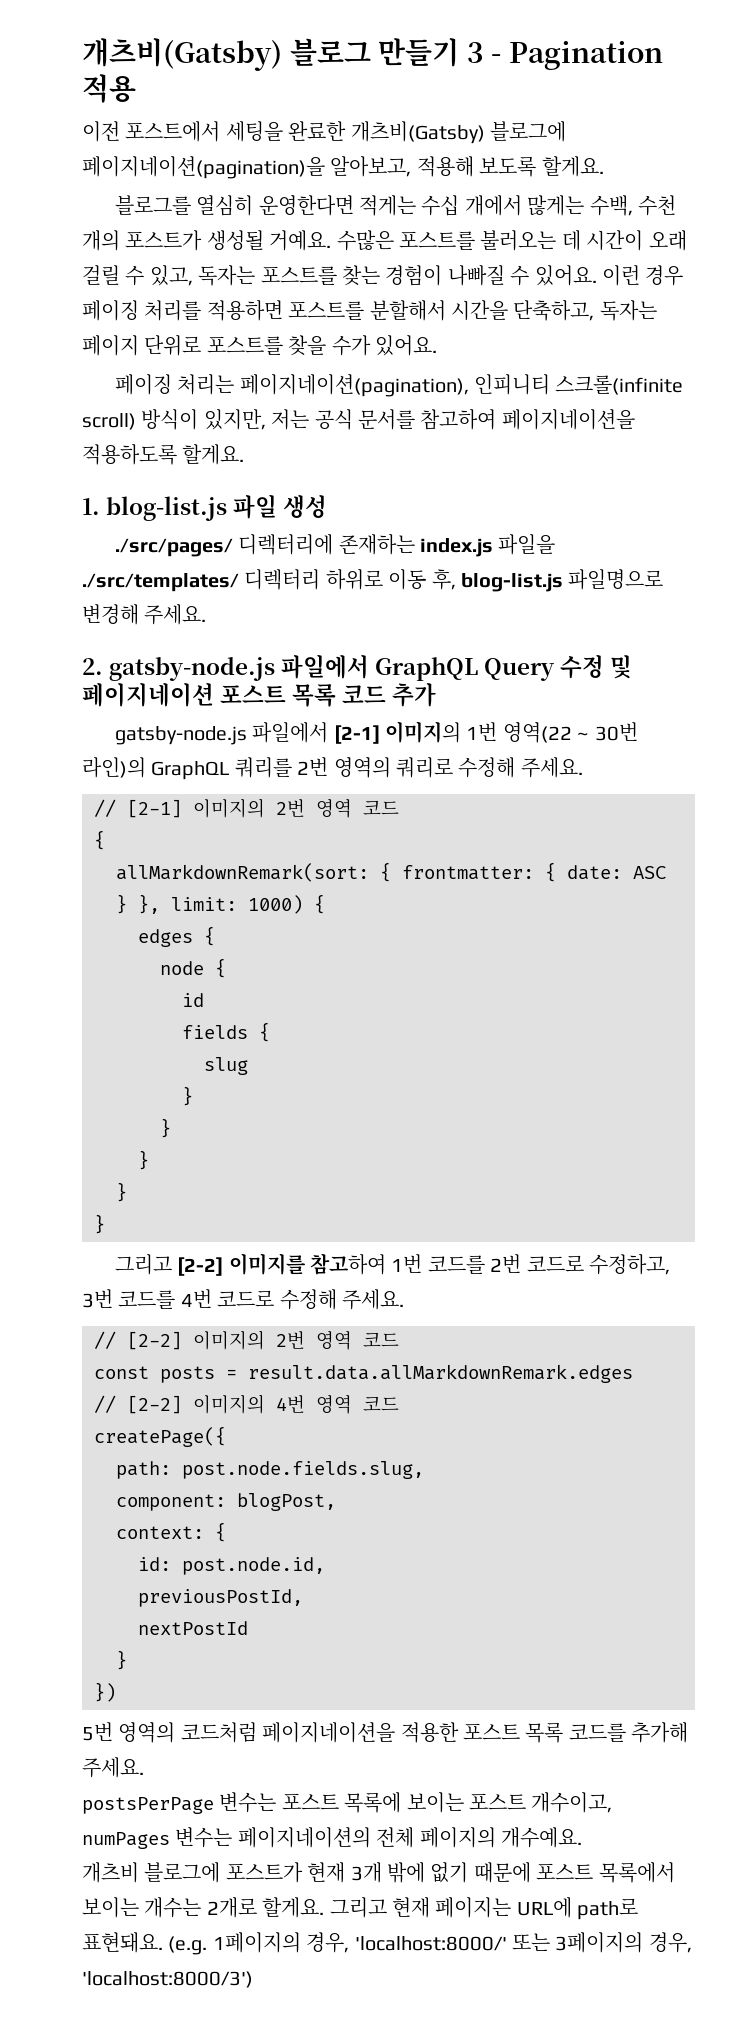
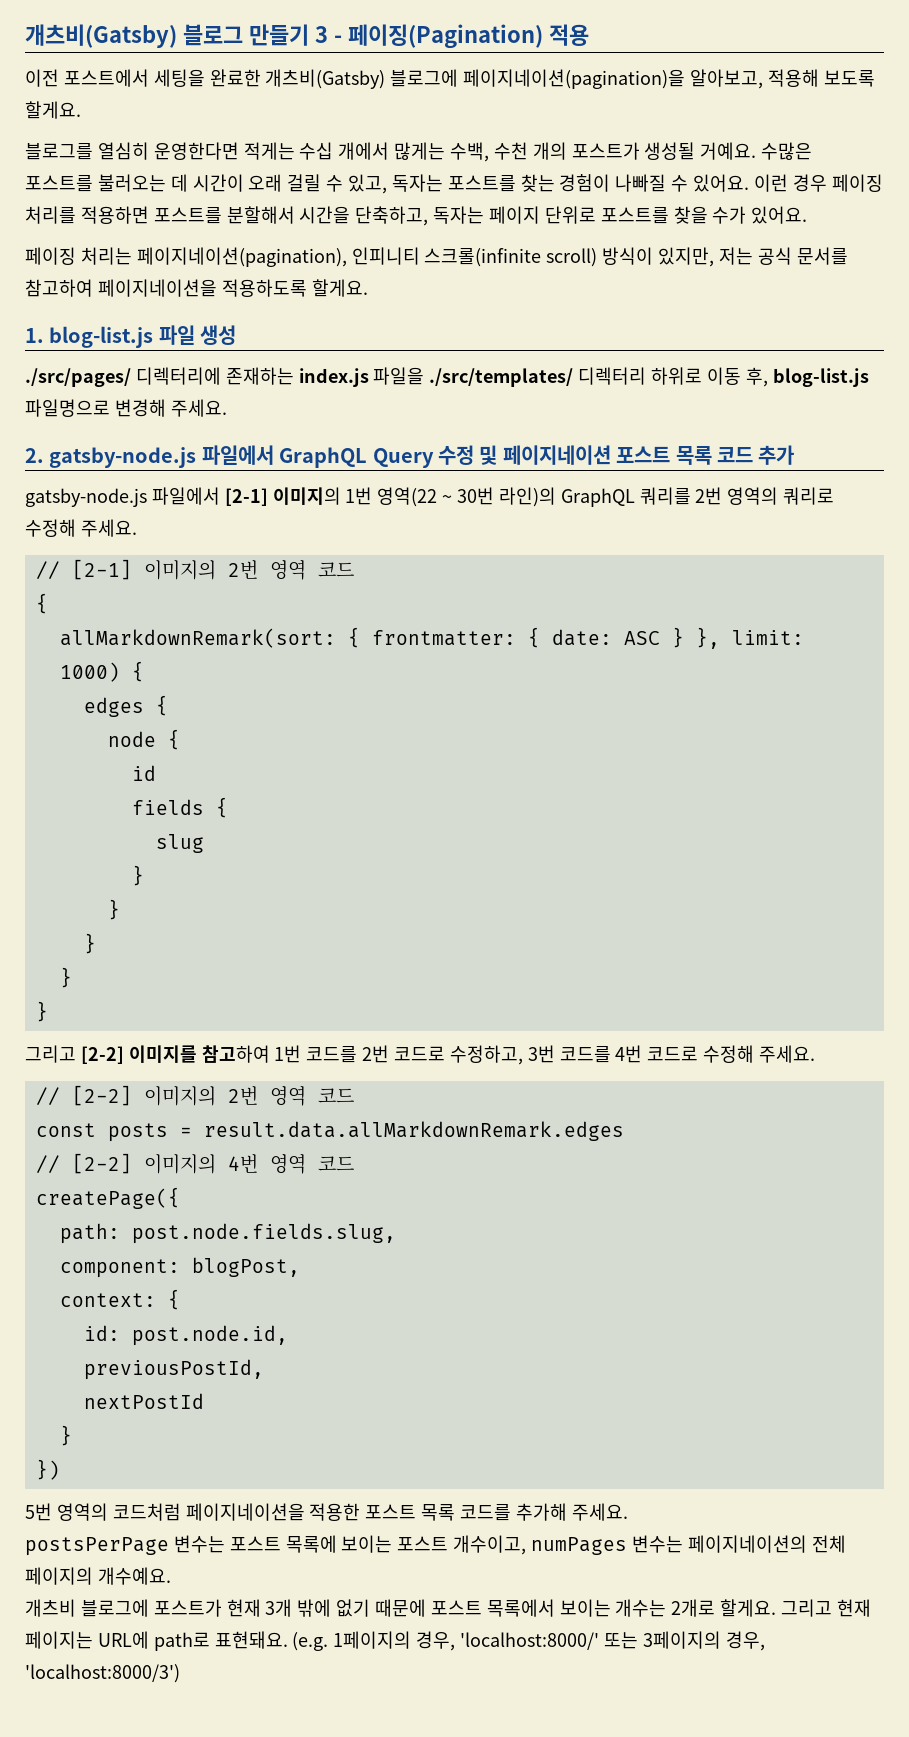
[508,41,663,70] Pagination -> [347,24,543,49] 페이징(Pagination)

